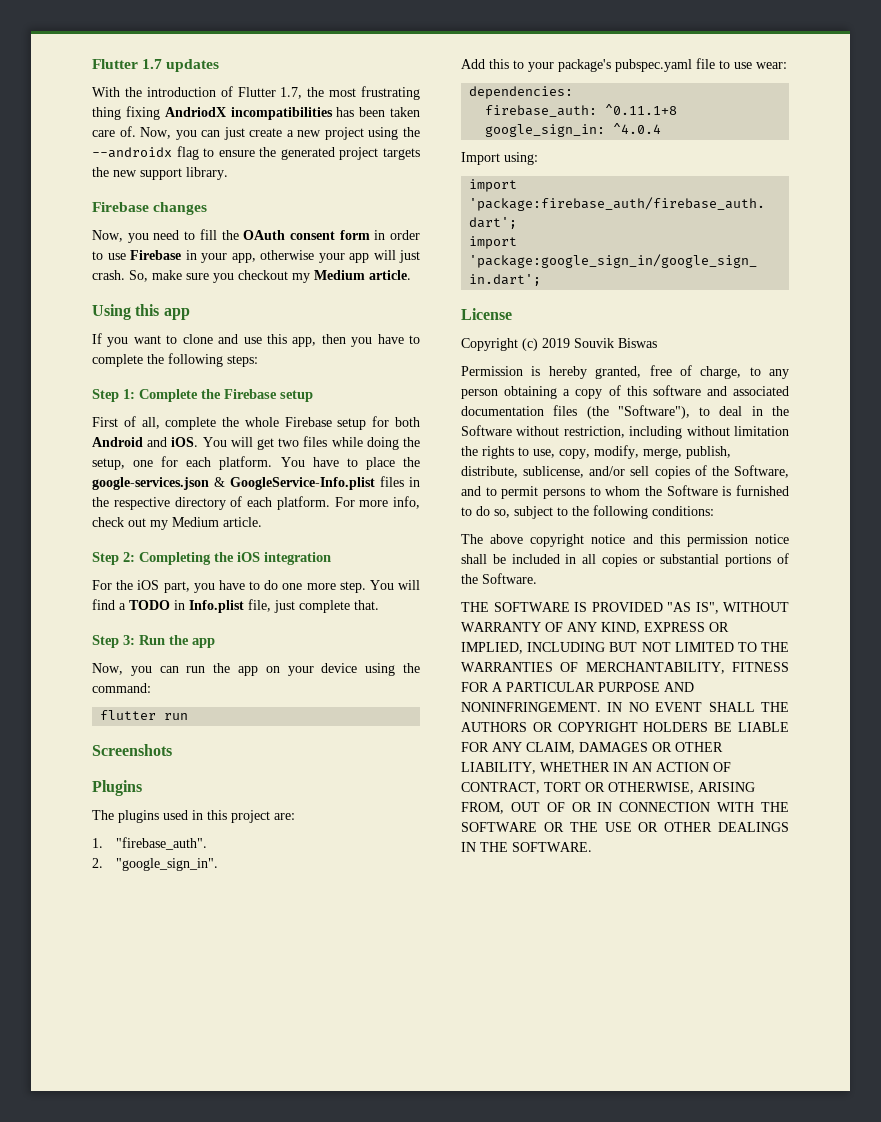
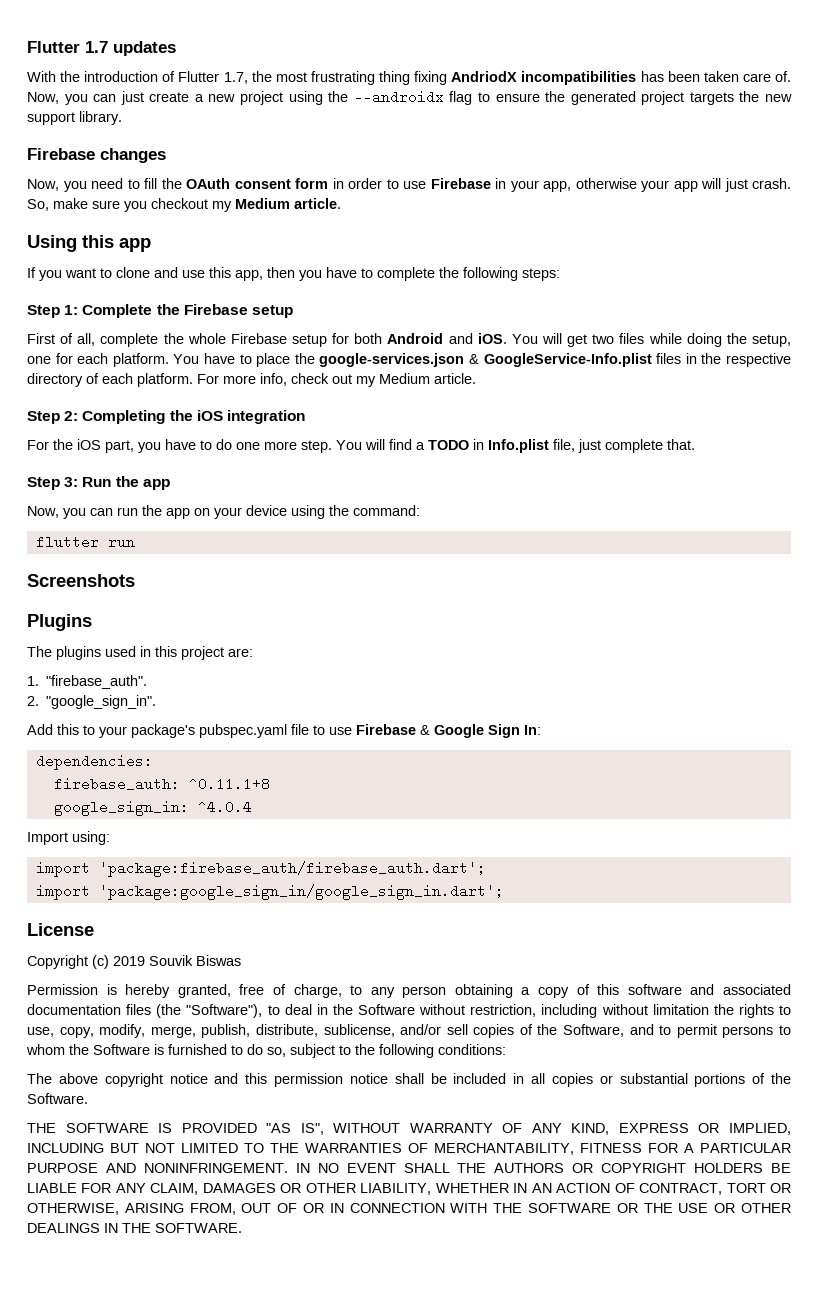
[756,62,787,69] wear: -> [356,724,541,738] Firebase & Google Sign In:

